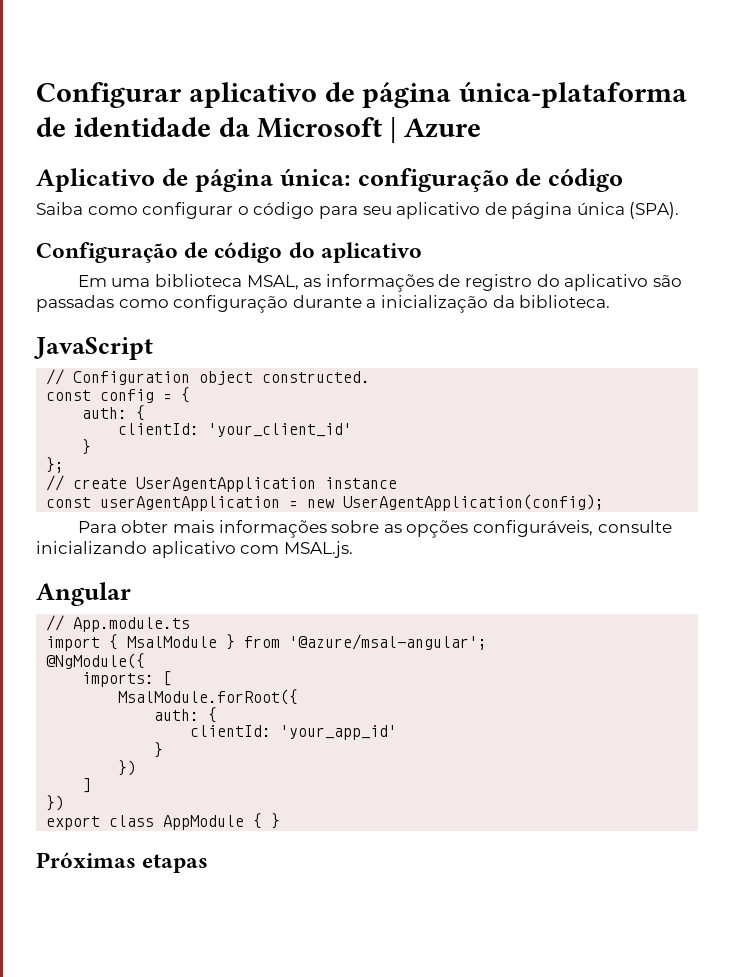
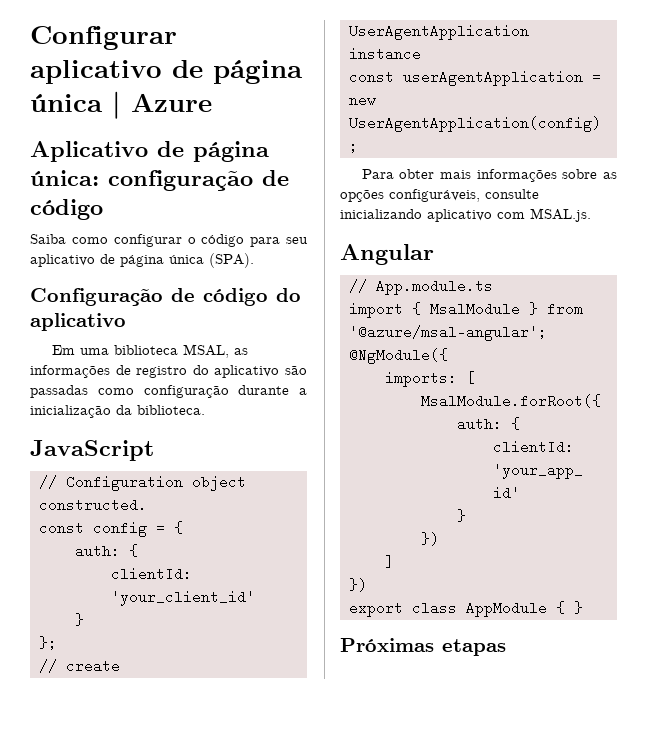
[459,82,688,108] [36,117,383,138] única-plataforma de identidade da Microsoft -> [30,94,103,112] única

